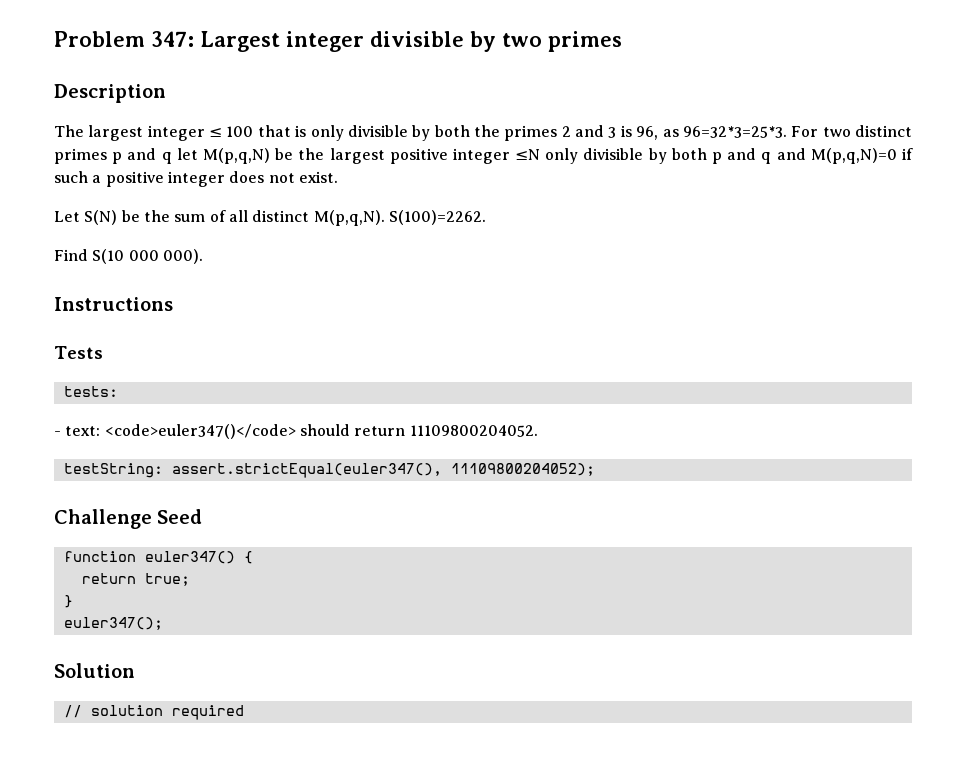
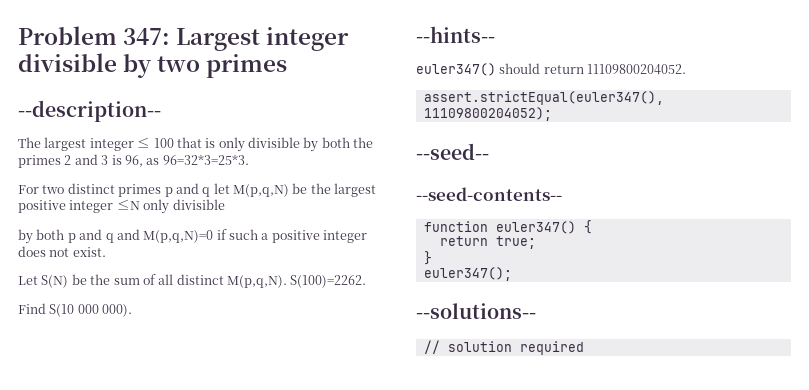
[54,84,166,103] Description -> [18,100,161,122] --description--
(787, 132) none -> (249, 159) //
(644, 154) none -> (225, 204) //
[54,297,173,311] [54,346,103,359] [63,386,118,397] [54,424,296,439] Instructions // Tests // tests: // - text: <code>euler347()</code> -> [416,26,495,43] [416,63,496,76] --hints-- // euler347()
[63,463,163,478] testString: -> (687, 69) none
[54,509,203,529] Challenge Seed -> [416,143,489,160] [416,187,562,201] --seed-- // --seed-contents--
[54,663,135,678] Solution -> [416,303,536,319] --solutions--

